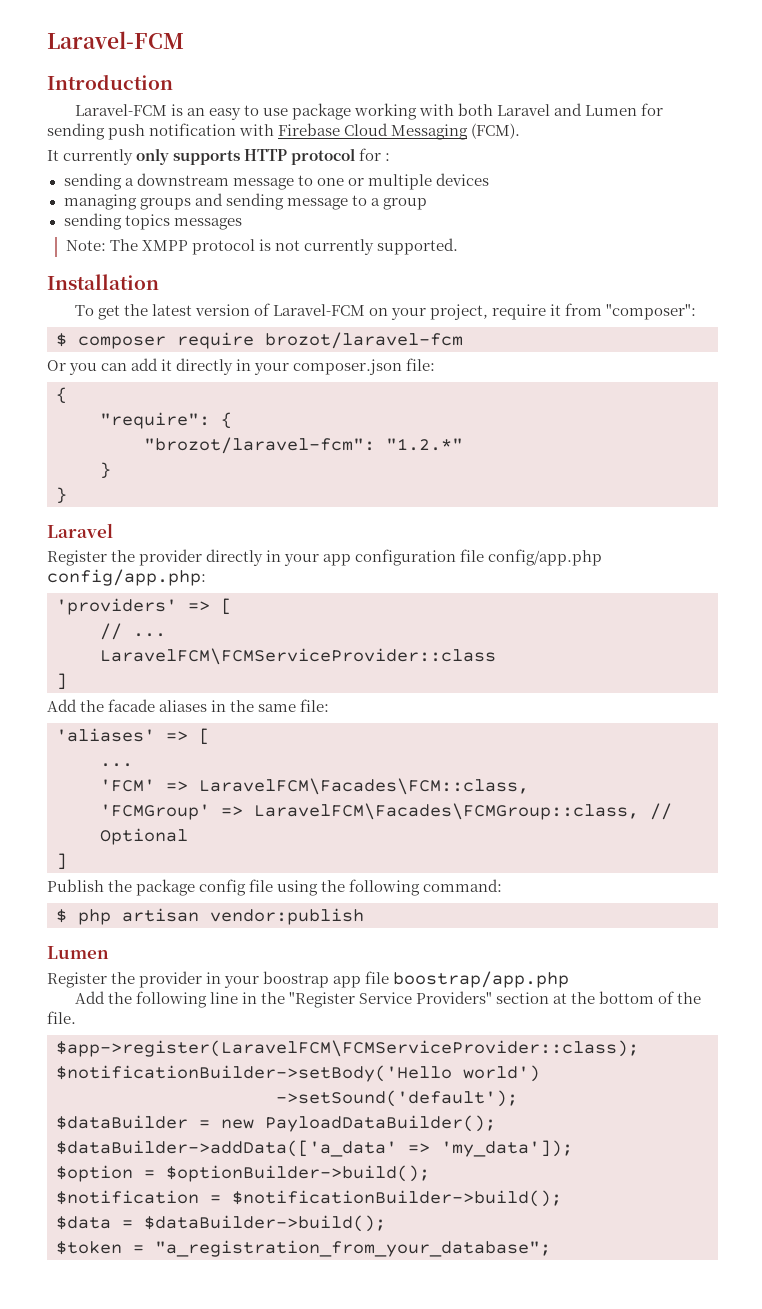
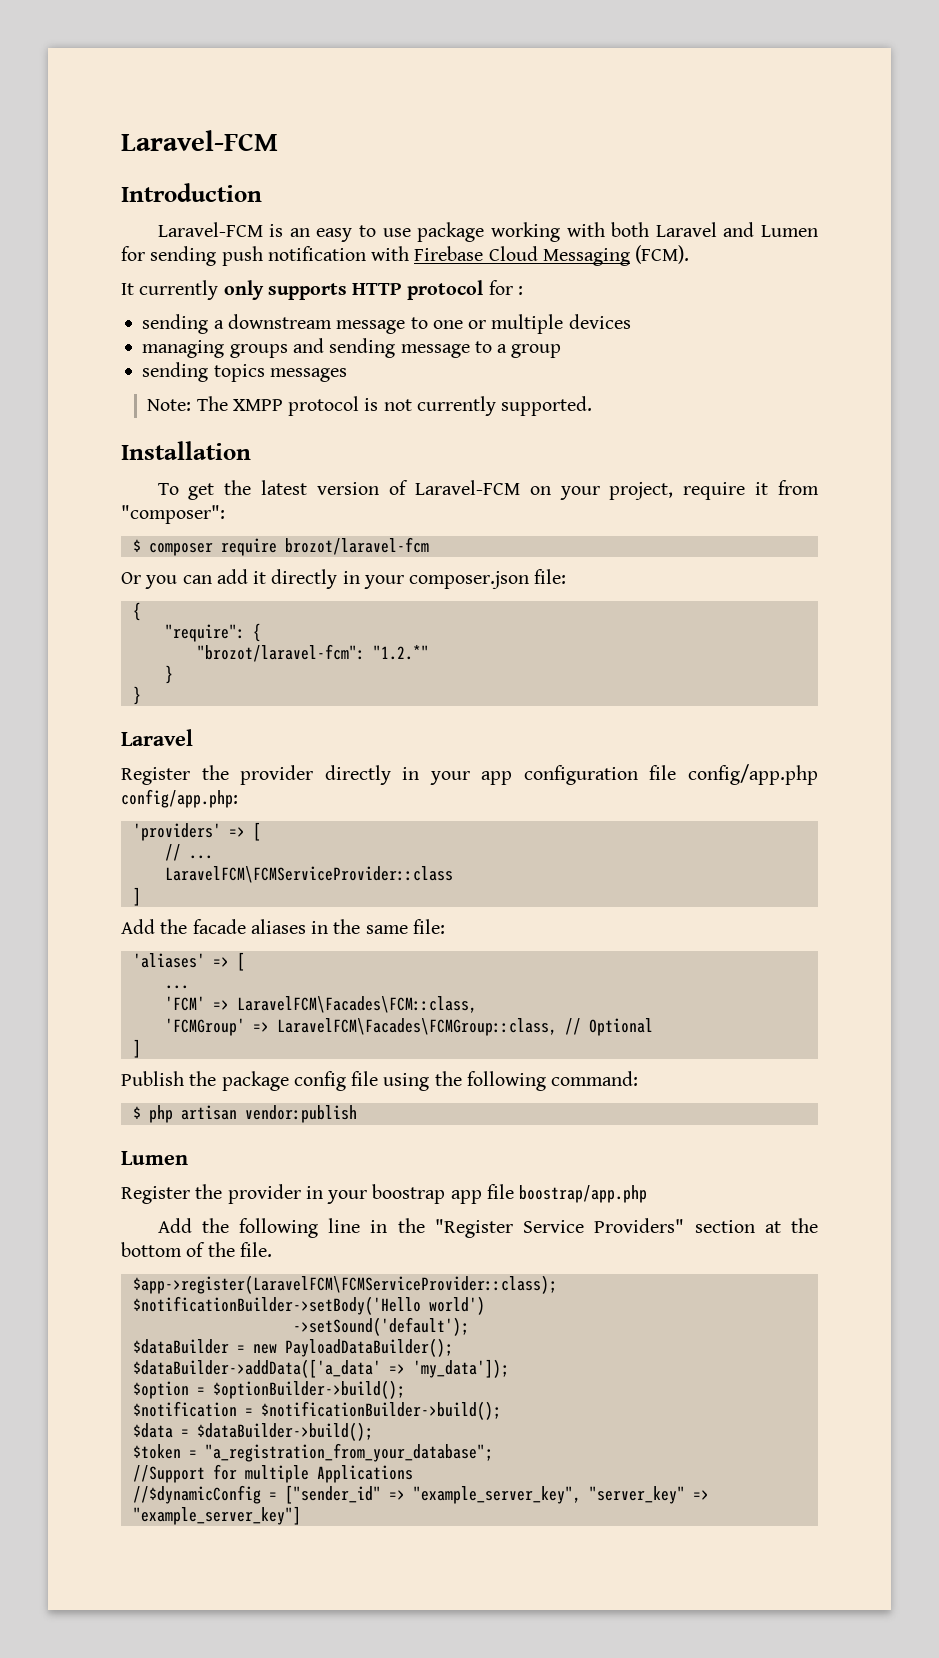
(551, 1248) none -> [132,1464,413,1483] [132,1485,709,1504] [132,1506,301,1525] // //Support for multiple Applications // //$dynamicConfig = ["sender_id" => "example_server_key", "server_key" => "example_server_key"]

